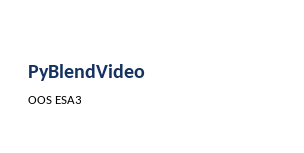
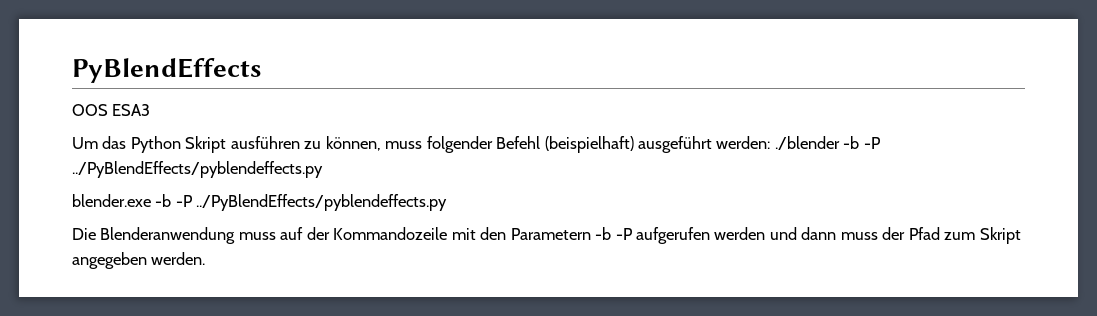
[28,64,145,81] PyBlendVideo -> [72,58,262,83] PyBlendEffects
(83, 100) none -> [72,136,881,153] [72,161,323,178] [72,194,448,211] [72,227,1021,244] [72,252,206,269] // Um das Python Skript ausführen zu können, muss folgender Befehl (beispielhaft) ausgeführt werden: ./blender -b -P ../PyBlendEffects/pyblendeffects.py // blender.exe -b -P ../PyBlendEffects/pyblendeffects.py // Die Blenderanwendung muss auf der Kommandozeile mit den Parametern -b -P aufgerufen werden und dann muss der Pfad zum Skript angegeben werden.

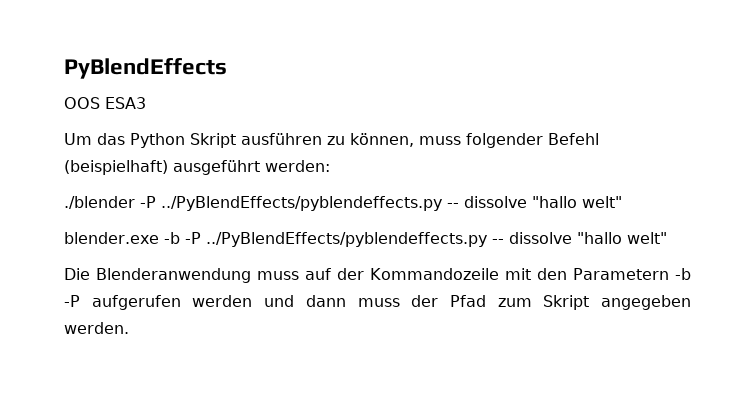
[774,136,881,150] [72,161,323,178] ./blender -b -P ../PyBlendEffects/pyblendeffects.py -> [64,196,622,211] // ./blender -P ../PyBlendEffects/pyblendeffects.py -- dissolve "hallo welt"
(448, 202) none -> [491,232,667,244] -- dissolve "hallo welt"

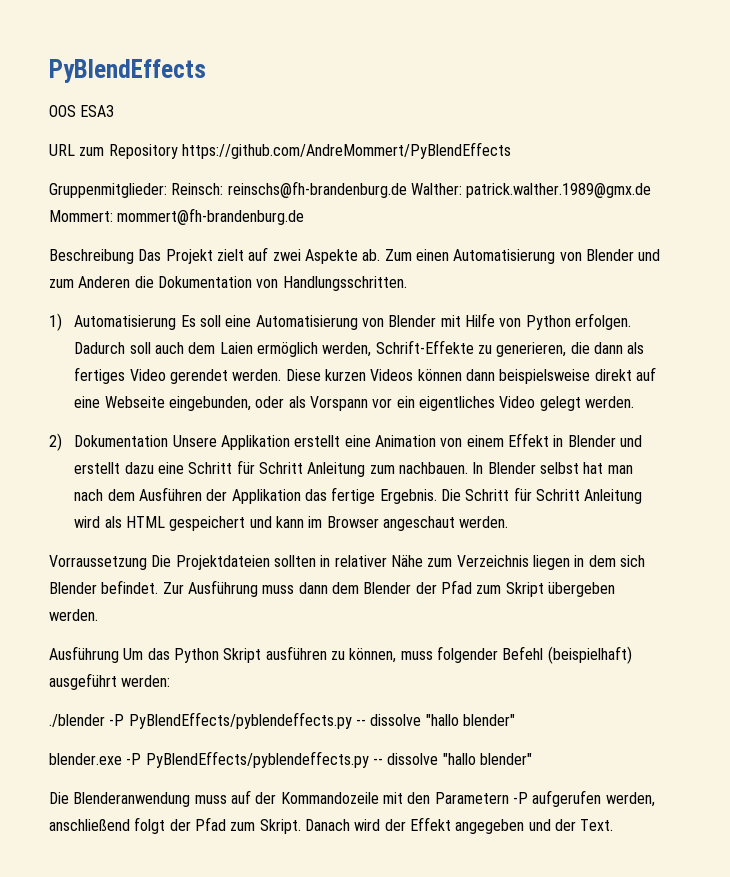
(146, 103) none -> [49,142,511,159] [49,181,652,198] [49,208,305,225] [49,247,661,264] [49,276,407,291] [49,313,631,331] [74,340,645,357] [74,367,656,384] [74,396,634,411] [49,433,642,451] [74,460,633,477] [74,487,643,504] [74,516,509,531] [49,555,645,570] [49,580,615,597] [49,609,98,621] [49,646,119,663] URL zum Repository https://github.com/AndreMommert/PyBlendEffects // Gruppenmitglieder: Reinsch: reinschs@fh-brandenburg.de Walther: patrick.walther.1989@gmx.de Mommert: mommert@fh-brandenburg.de // Beschreibung Das Projekt zielt auf zwei Aspekte ab. Zum einen Automatisierung von Blender und zum Anderen die Dokumentation von Handlungsschritten. // 1) Automatisierung Es soll eine Automatisierung von Blender mit Hilfe von Python erfolgen. Dadurch soll auch dem Laien ermöglich werden, Schrift-Effekte zu generieren, die dann als fertiges Video gerendet werden. Diese kurzen Videos können dann beispielsweise direkt auf eine Webseite eingebunden, oder als Vorspann vor ein eigentliches Video gelegt werden. // 2) Dokumentation Unsere Applikation erstellt eine Animation von einem Effekt in Blender und erstellt dazu eine Schritt für Schritt Anleitung zum nachbauen. In Blender selbst hat man nach dem Ausführen der Applikation das fertige Ergebnis. Die Schritt für Schritt Anleitung wird als HTML gespeichert und kann im Browser angeschaut werden. // Vorraussetzung Die Projektdateien sollten in relativer Nähe zum Verzeichnis liegen in dem sich Blender befindet. Zur Ausführung muss dann dem Blender der Pfad zum Skript übergeben werden. // Ausführung
[161,196,622,211] ../PyBlendEffects/pyblendeffects.py -- dissolve "hallo welt" -> [128,712,515,729] PyBlendEffects/pyblendeffects.py -- dissolve "hallo blender"
[163,232,667,247] -b -P ../PyBlendEffects/pyblendeffects.py -- dissolve "hallo welt" -> [126,751,532,768] -P PyBlendEffects/pyblendeffects.py -- dissolve "hallo blender"
[674,268,691,280] -b -> (509, 798) none
[192,295,691,310] [64,322,129,334] werden und dann muss der Pfad zum Skript angegeben werden. -> [605,792,655,807] [49,817,614,834] werden, anschließend folgt der Pfad zum Skript. Danach wird der Effekt angegeben und der Text.

